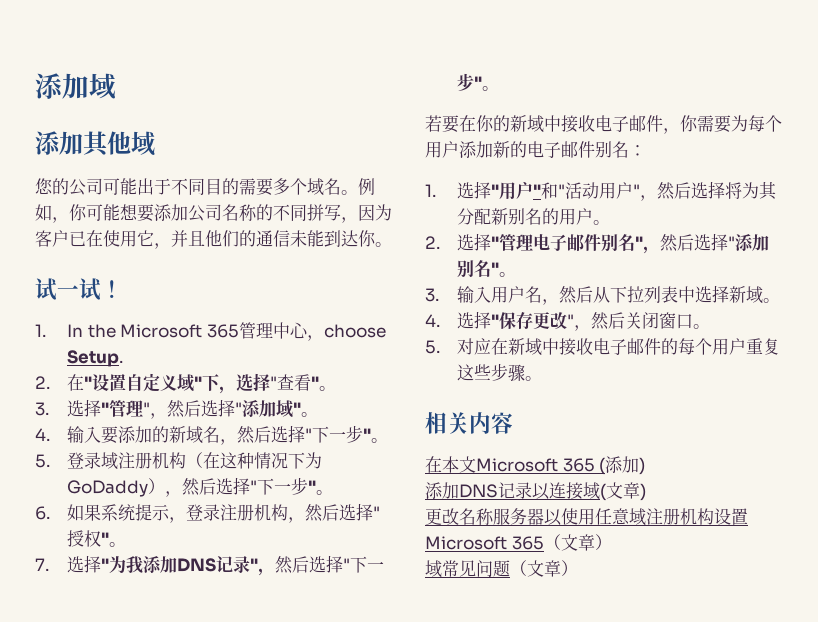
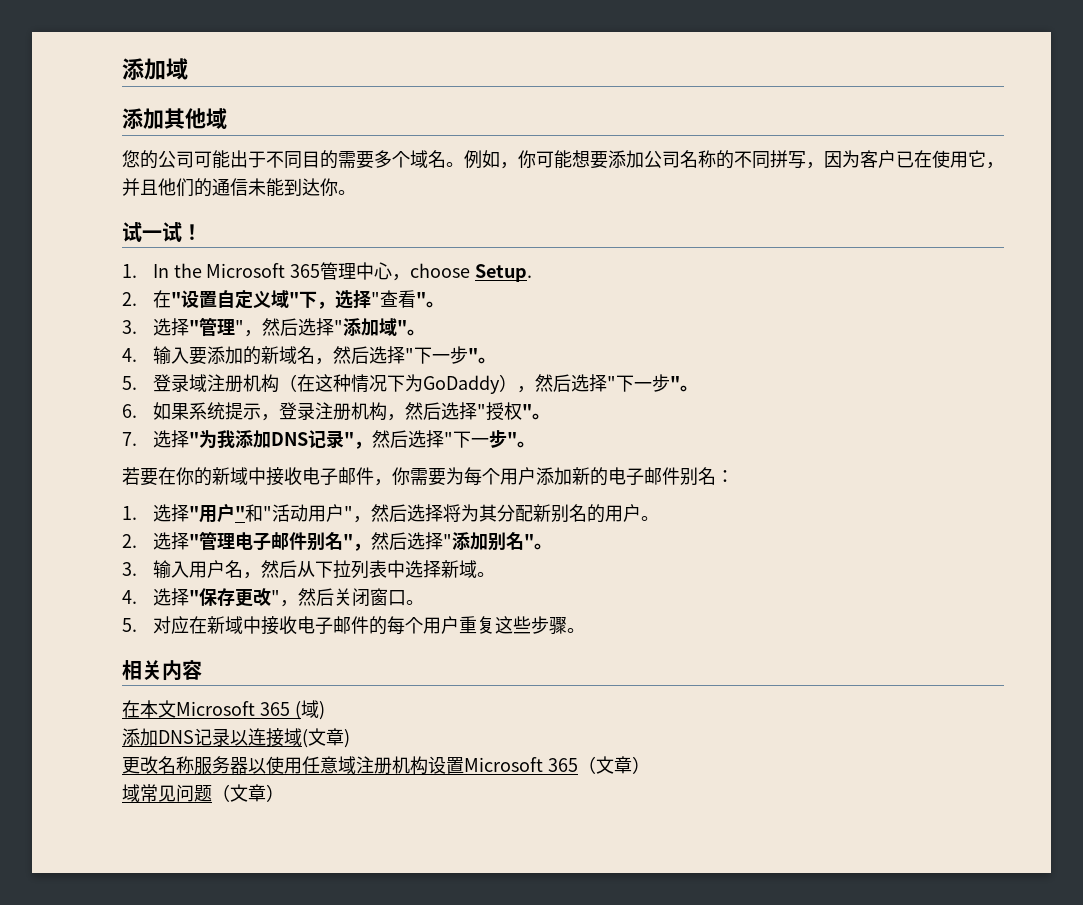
[605,456,640,473] 添加 -> [300,700,319,718] 域

